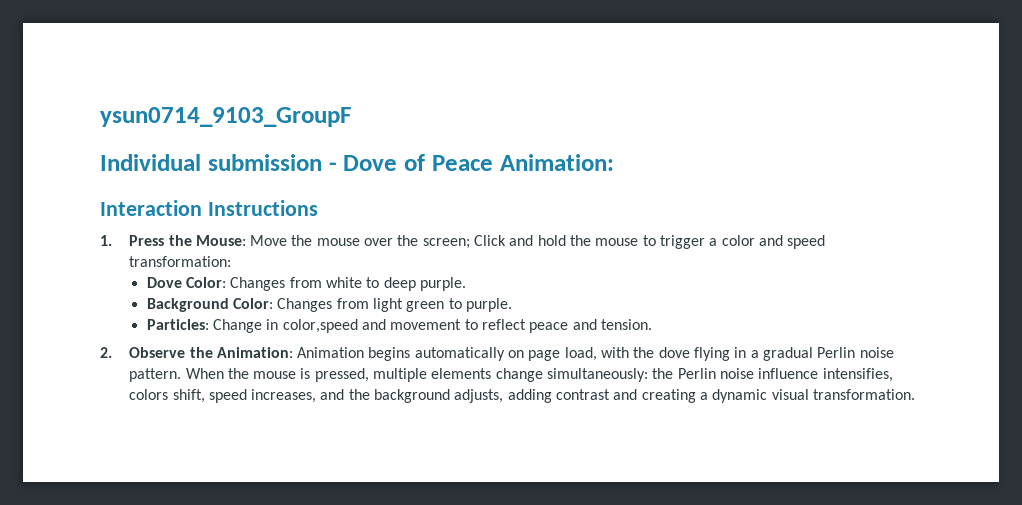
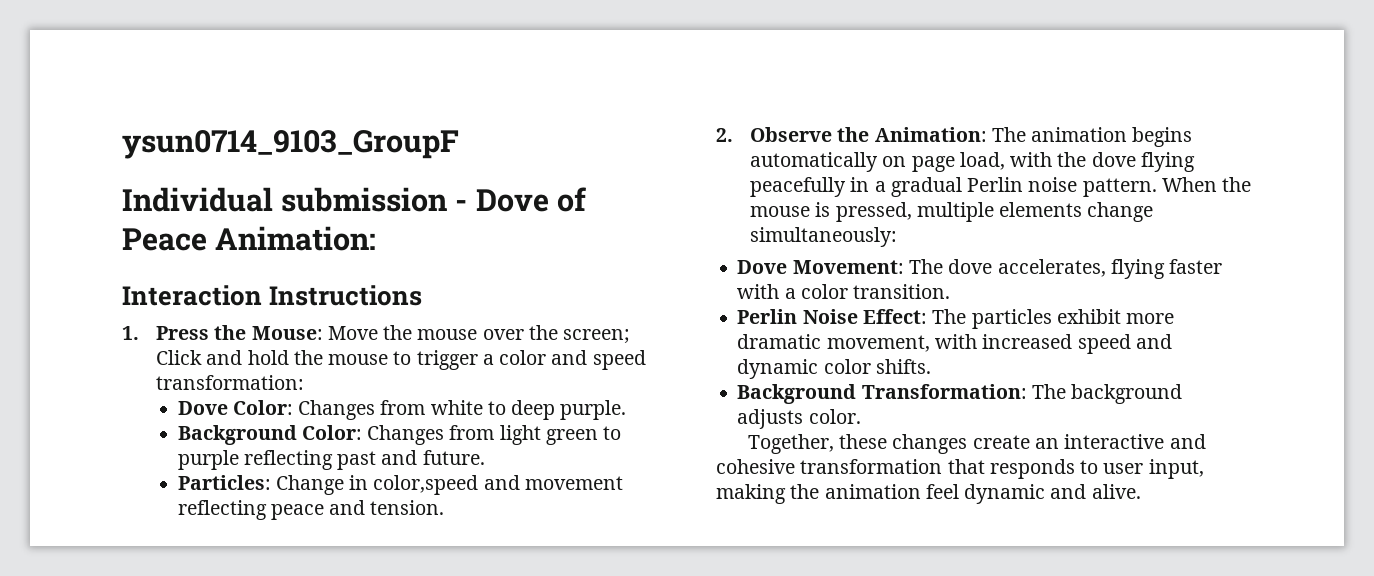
[466,298,513,312] purple. -> [177,450,485,470] purple reflecting past and future.
[464,319,527,330] to reflect -> [177,500,267,520] reflecting
[297,347,365,358] Animation -> [991,127,1128,142] The animation
(731, 354) none -> [750,177,847,197] peacefully
[652,368,893,382] [129,389,915,403] the Perlin noise influence intensifies, colors shift, speed increases, and the background adjusts, adding contrast and creating a dynamic visual transformation. -> [737,259,1223,279] [737,284,951,299] [737,309,1175,329] [737,334,1172,354] [737,359,931,379] [737,384,1183,404] [737,409,861,429] [747,434,1206,454] [716,459,1204,479] [716,484,1141,504] // Dove Movement: The dove accelerates, flying faster with a color transition. // Perlin Noise Effect: The particles exhibit more dramatic movement, with increased speed and dynamic color shifts. // Background Transformation: The background adjusts color. // Together, these changes create an interactive and cohesive transformation that responds to user input, making the animation feel dynamic and alive.

